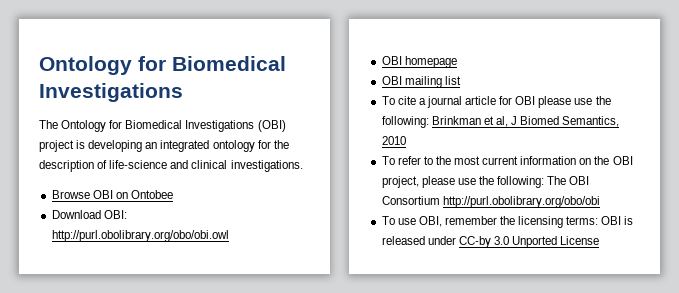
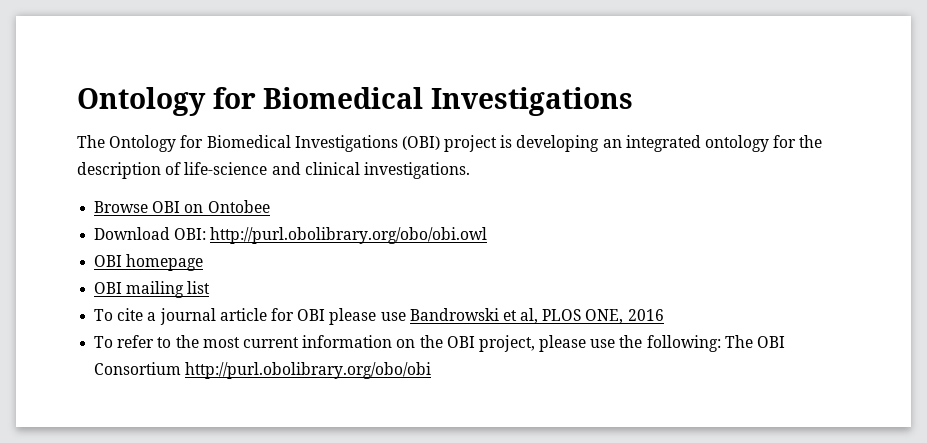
[595,96,611,105] [381,116,620,128] [381,136,406,145] the following: Brinkman et al, J Biomed Semantics, 2010 -> [409,308,664,324] Bandrowski et al, PLOS ONE, 2016
[381,216,634,228] [381,236,600,248] // To use OBI, remember the licensing terms: OBI is released under CC-by 3.0 Unported License -> (432, 370) none

